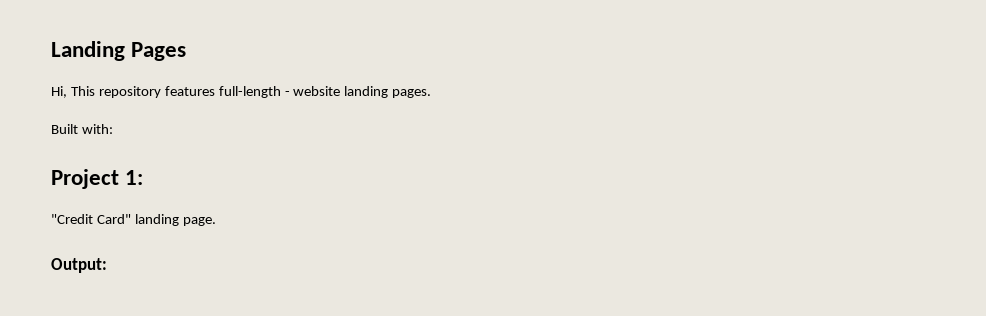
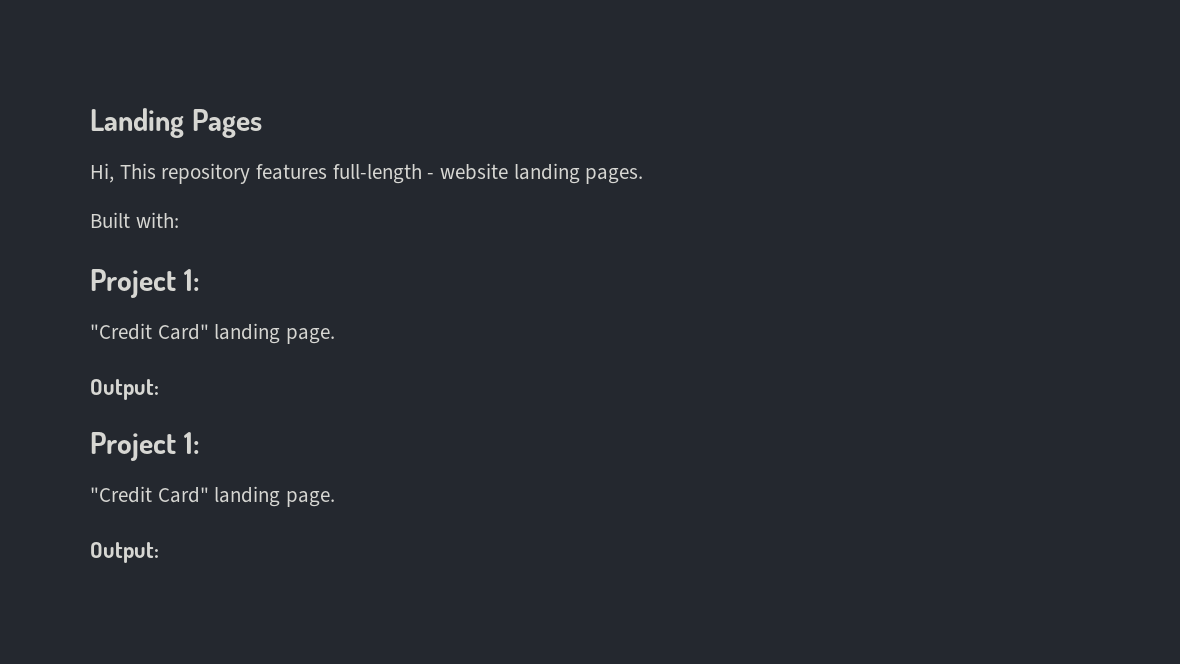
(107, 265) none -> [90,432,200,461] [90,486,336,507] [90,542,159,563] // Project 1: // "Credit Card" landing page. // Output:

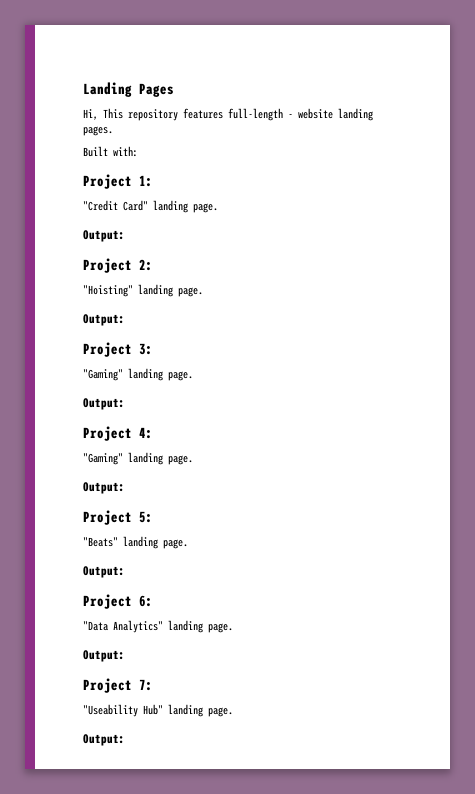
[183,432,200,454] [90,486,336,507] [90,542,159,563] 1: // "Credit Card" landing page. // Output: -> [139,259,153,271] [83,284,203,297] [83,314,125,326] [83,342,153,357] [83,368,193,381] [83,398,125,410] [83,426,153,441] [83,452,193,465] [83,482,125,494] [83,510,153,525] [83,536,188,549] [83,566,125,578] [83,594,153,609] [83,620,233,633] [83,650,125,662] [83,678,153,693] [83,704,233,717] [83,734,125,746] 2: // "Hoisting" landing page. // Output: // Project 3: // "Gaming" landing page. // Output: // Project 4: // "Gaming" landing page. // Output: // Project 5: // "Beats" landing page. // Output: // Project 6: // "Data Analytics" landing page. // Output: // Project 7: // "Useability Hub" landing page. // Output:

